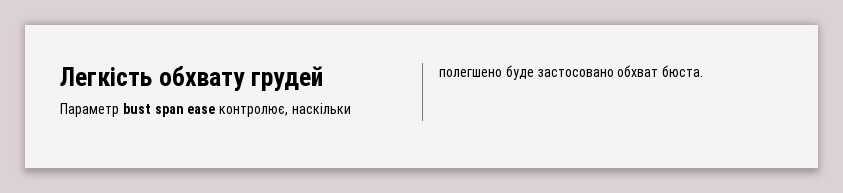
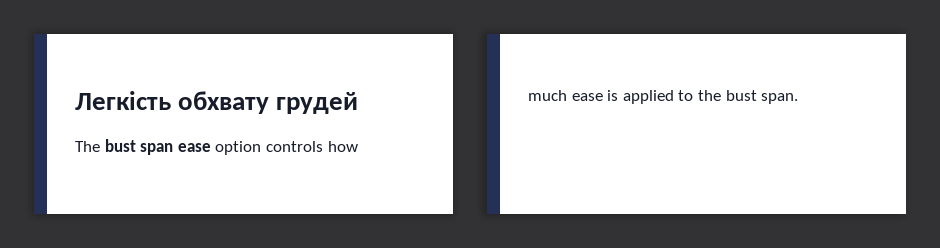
[60,103,119,117] Параметр -> [75,141,100,152] The
[219,103,351,117] [439,65,704,80] контролює, наскільки полегшено буде застосовано обхват бюста. -> [215,141,358,155] [528,90,799,104] option controls how much ease is applied to the bust span.

